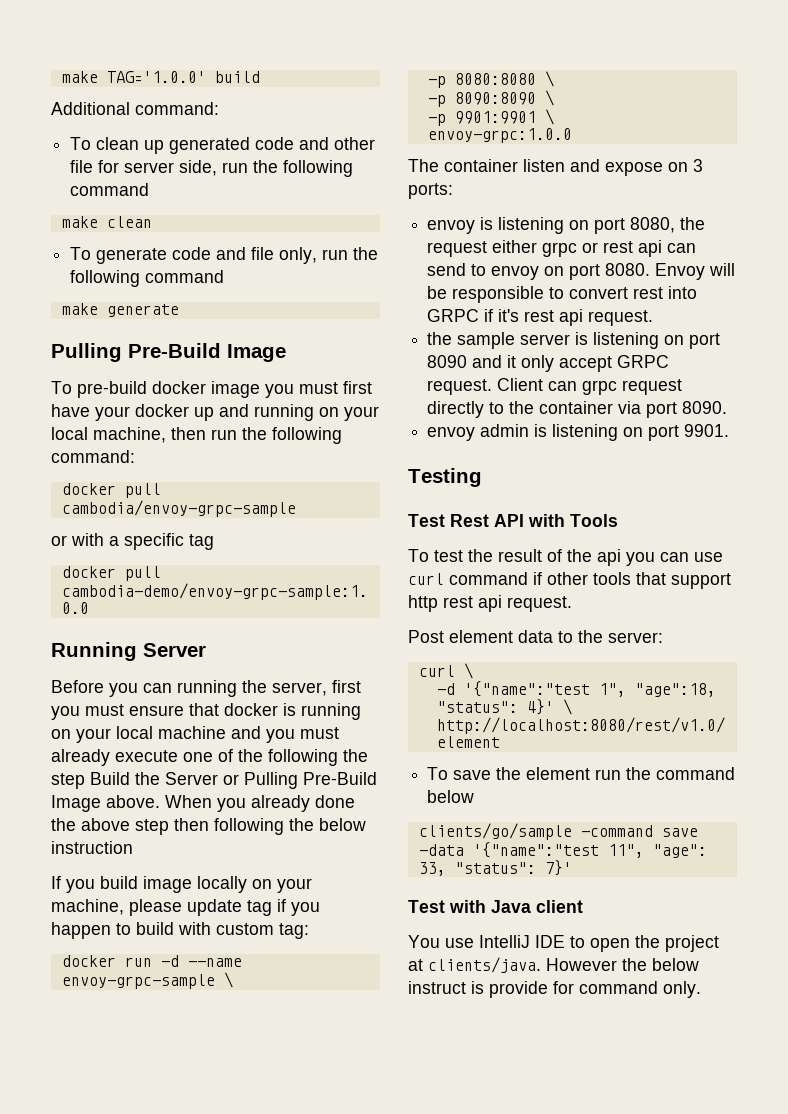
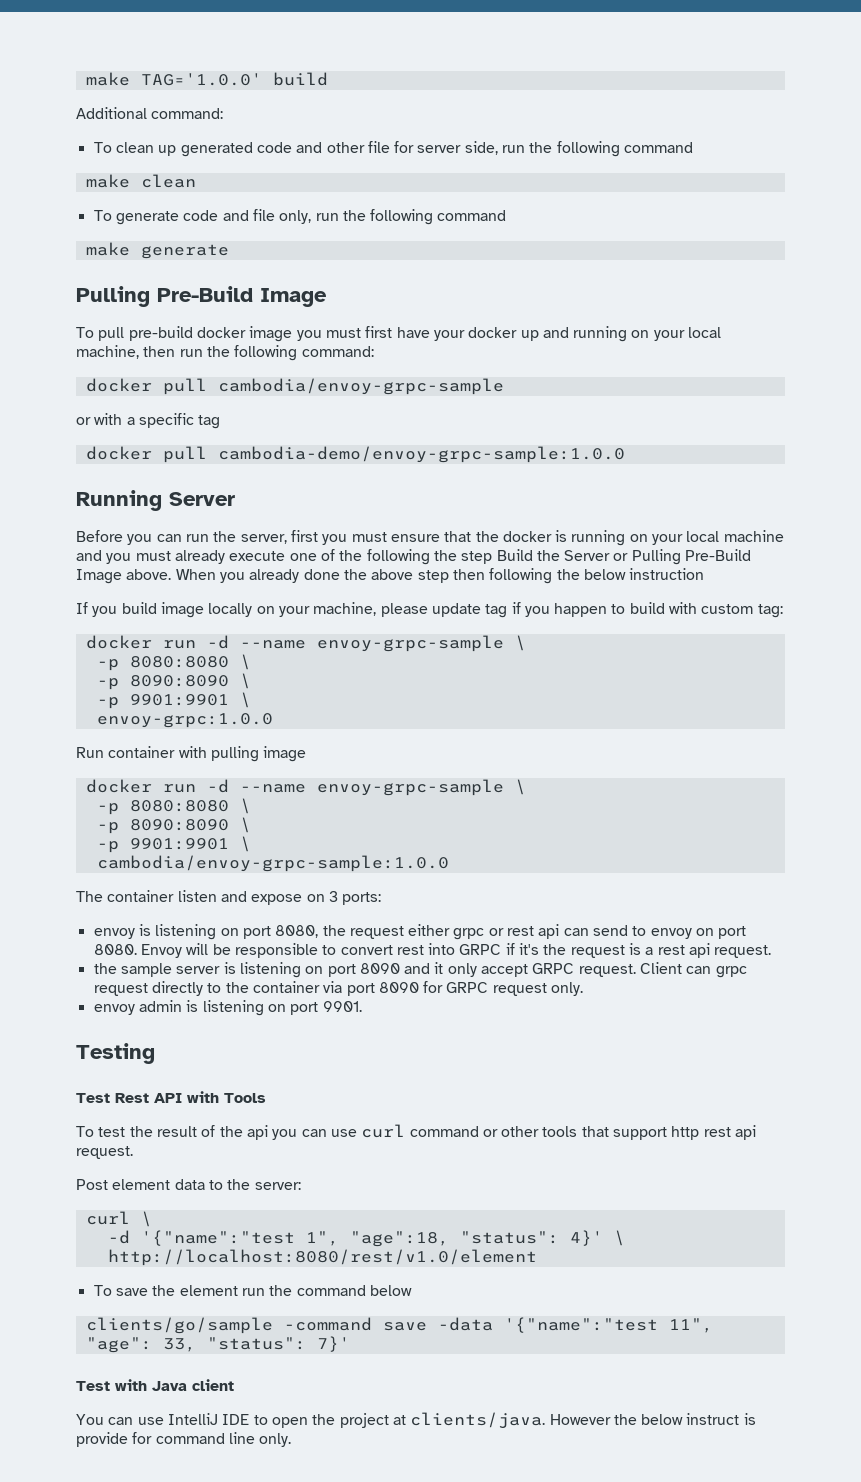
(72, 387) none -> [98,327,125,341] pull
[177,680,237,697] running -> [185,534,209,542] run
(219, 709) none -> [475,531,499,542] the
(572, 135) none -> [76,746,307,762] [85,779,526,796] [96,798,251,815] [96,817,251,834] [96,836,251,853] [96,855,449,872] // Run container with pulling image // docker run -d --name envoy-grpc-sample \ // -p 8080:8080 \ // -p 8090:8090 \ // -p 9901:9901 \ // cambodia/envoy-grpc-sample:1.0.0
(520, 315) none -> [543,943,654,958] the request is a
[682,401,728,414] 8090. -> [378,981,584,996] 8090 for GRPC request only.
[533,572,542,585] if -> [482,1129,498,1137] or
(440, 941) none -> [108,1417,134,1425] can
(658, 987) none -> [228,1432,255,1444] line

